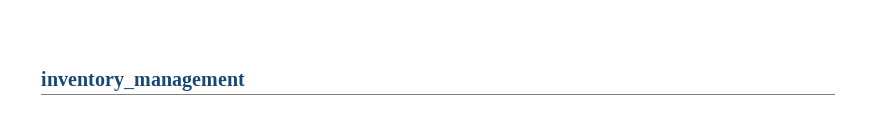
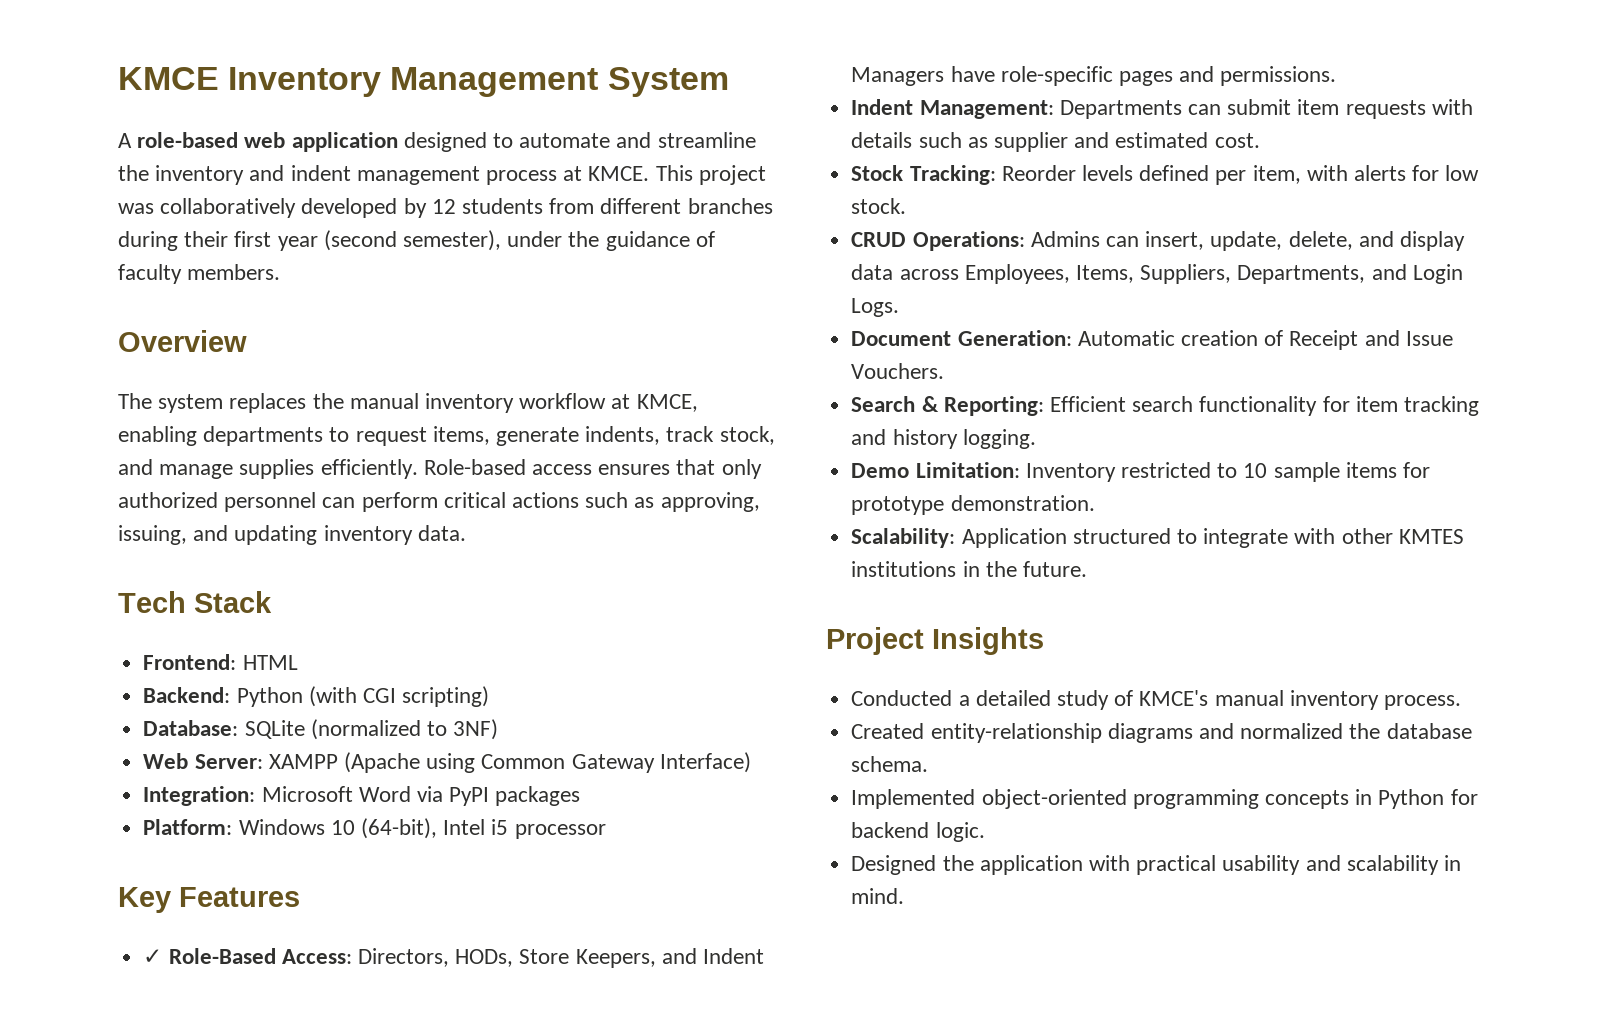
[41,71,245,91] inventory_management -> [118,67,729,97] [118,132,756,152] [118,165,766,185] [118,198,773,218] [118,230,715,251] [118,264,281,284] [118,330,247,352] [118,393,698,413] [118,426,775,446] [118,459,762,479] [118,492,760,512] [118,525,466,545] [118,591,272,613] [143,654,298,670] [143,686,490,707] [143,719,499,740] [143,752,751,773] [143,786,581,806] [143,818,606,839] [118,887,300,913] [143,948,764,968] [851,66,1337,86] [851,99,1473,119] [851,132,1260,152] [851,165,1480,185] [851,198,907,214] [851,231,1465,251] [851,264,1463,284] [851,298,900,317] [851,330,1453,350] [851,363,945,379] [851,396,1479,416] [851,429,1036,449] [851,462,1430,482] [851,495,1095,515] [851,528,1464,548] [851,561,1087,577] [826,627,1044,655] [851,690,1461,710] [851,723,1472,743] [851,756,929,772] [851,789,1478,809] [851,822,985,842] [851,855,1461,875] [851,888,905,904] KMCE Inventory Management System // A role-based web application designed to automate and streamline the inventory and indent management process at KMCE. This project was collaboratively developed by 12 students from different branches during their first year (second semester), under the guidance of faculty members. // Overview // The system replaces the manual inventory workflow at KMCE, enabling departments to request items, generate indents, track stock, and manage supplies efficiently. Role-based access ensures that only authorized personnel can perform critical actions such as approving, issuing, and updating inventory data. // Tech Stack // Frontend: HTML // Backend: Python (with CGI scripting) // Database: SQLite (normalized to 3NF) // Web Server: XAMPP (Apache using Common Gateway Interface) // Integration: Microsoft Word via PyPI packages // Platform: Windows 10 (64-bit), Intel i5 processor // Key Features // ✓ Role-Based Access: Directors, HODs, Store Keepers, and Indent Managers have role-specific pages and permissions. // Indent Management: Departments can submit item requests with details such as supplier and estimated cost. // Stock Tracking: Reorder levels defined per item, with alerts for low stock. // CRUD Operations: Admins can insert, update, delete, and display data across Employees, Items, Suppliers, Departments, and Login Logs. // Document Generation: Automatic creation of Receipt and Issue Vouchers. // Search & Reporting: Efficient search functionality for item tracking and history logging. // Demo Limitation: Inventory restricted to 10 sample items for prototype demonstration. // Scalability: Application structured to integrate with other KMTES institutions in the future. // Project Insights // Conducted a detailed study of KMCE's manual inventory process. // Created entity-relationship diagrams and normalized the database schema. // Implemented object-oriented programming concepts in Python for backend logic. // Designed the application with practical usability and scalability in mind.

